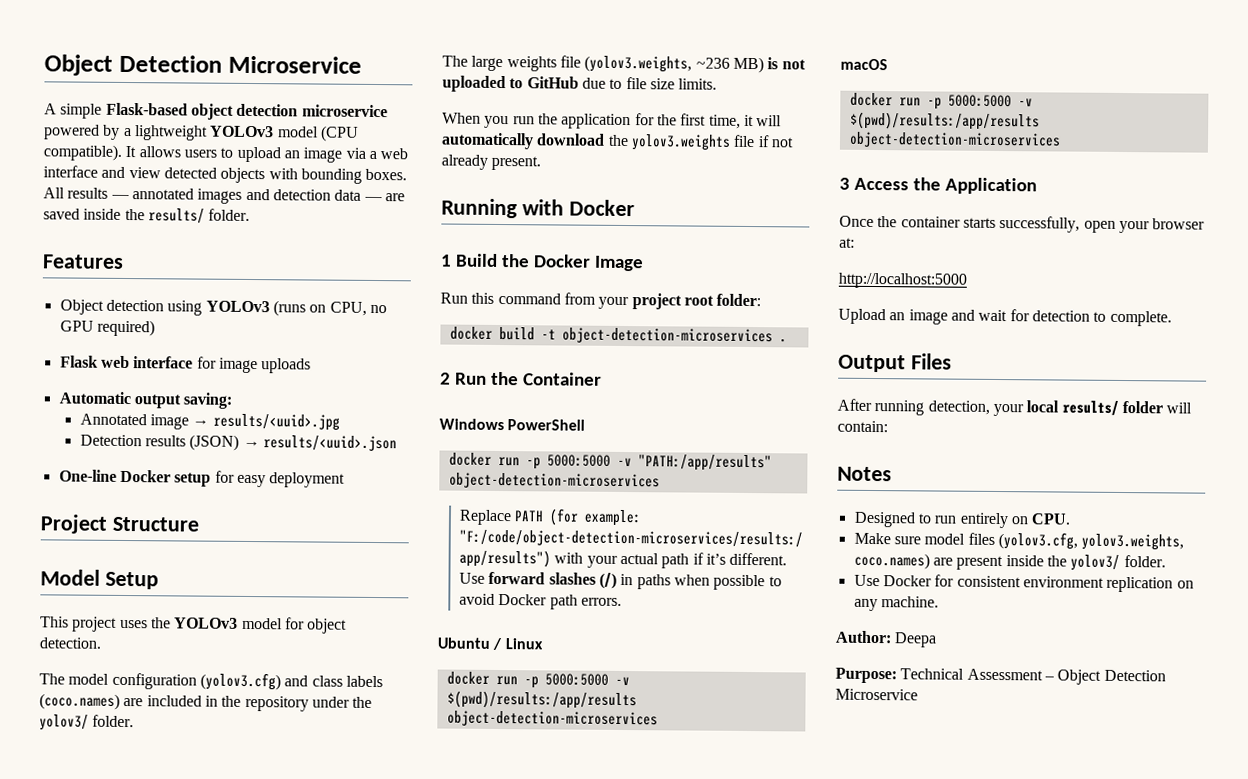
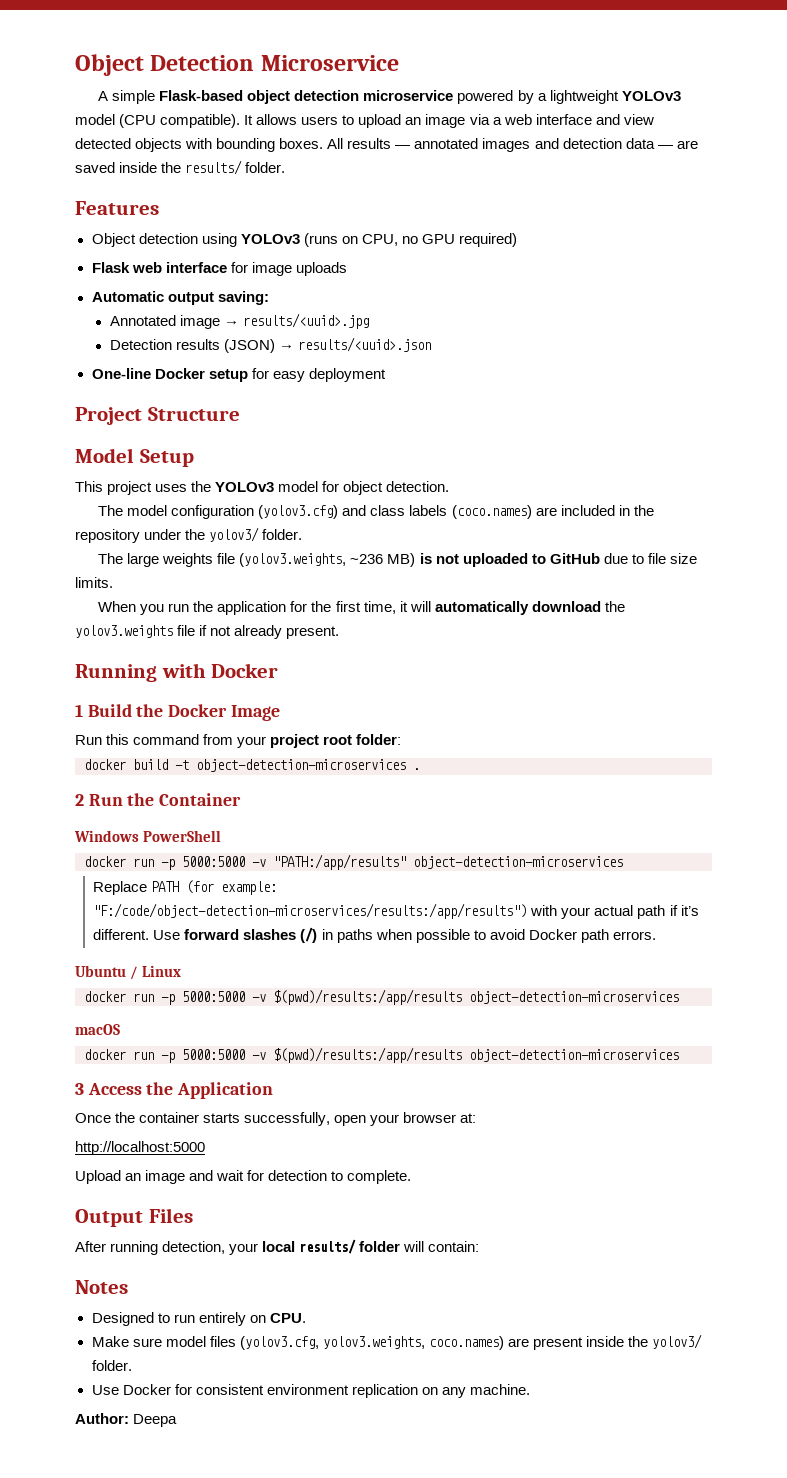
[835,667,1166,685] [835,688,918,701] // Purpose: Technical Assessment – Object Detection Microservice -> (178, 1420) none

